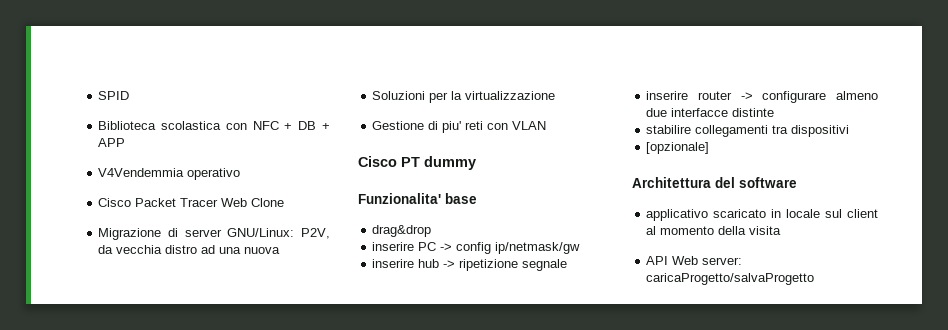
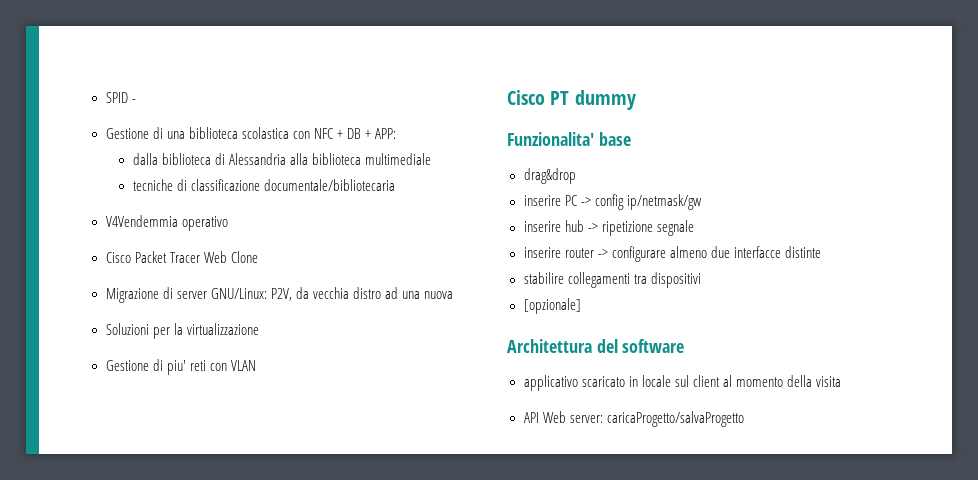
[98,121,157,130] // Biblioteca -> [131,99,136,103] [105,127,238,139] - // Gestione di una biblioteca
[98,138,126,147] APP -> [375,128,397,139] [132,153,432,165] [132,179,395,191] APP: // dalla biblioteca di Alessandria alla biblioteca multimediale // tecniche di classificazione documentale/bibliotecaria

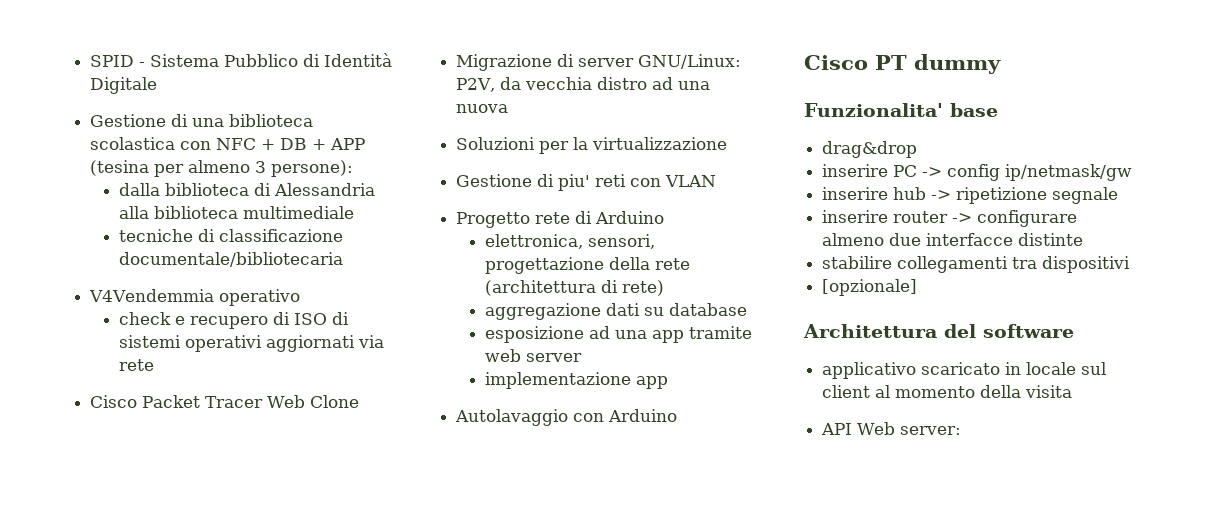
(136, 101) none -> [150,53,393,67] [90,77,158,94] Sistema Pubblico di Identità Digitale
[375,128,397,139] APP: -> [330,138,366,150] [90,160,354,177] APP (tesina per almeno 3 persone):
(228, 223) none -> [118,312,349,329] [118,335,384,352] [118,359,154,371] // check e recupero di ISO di sistemi operativi aggiornati via rete
(256, 365) none -> [456,211,665,228] [484,234,655,249] [484,257,690,274] [484,280,664,296] [484,303,747,320] [484,326,752,343] [484,349,582,362] [484,372,668,389] [455,409,678,426] // Progetto rete di Arduino // elettronica, sensori, progettazione della rete (architettura di rete) // aggregazione dati su database // esposizione ad una app tramite web server // implementazione app // Autolavaggio con Arduino
[606,411,744,427] caricaProgetto/salvaProgetto -> (962, 430) none

